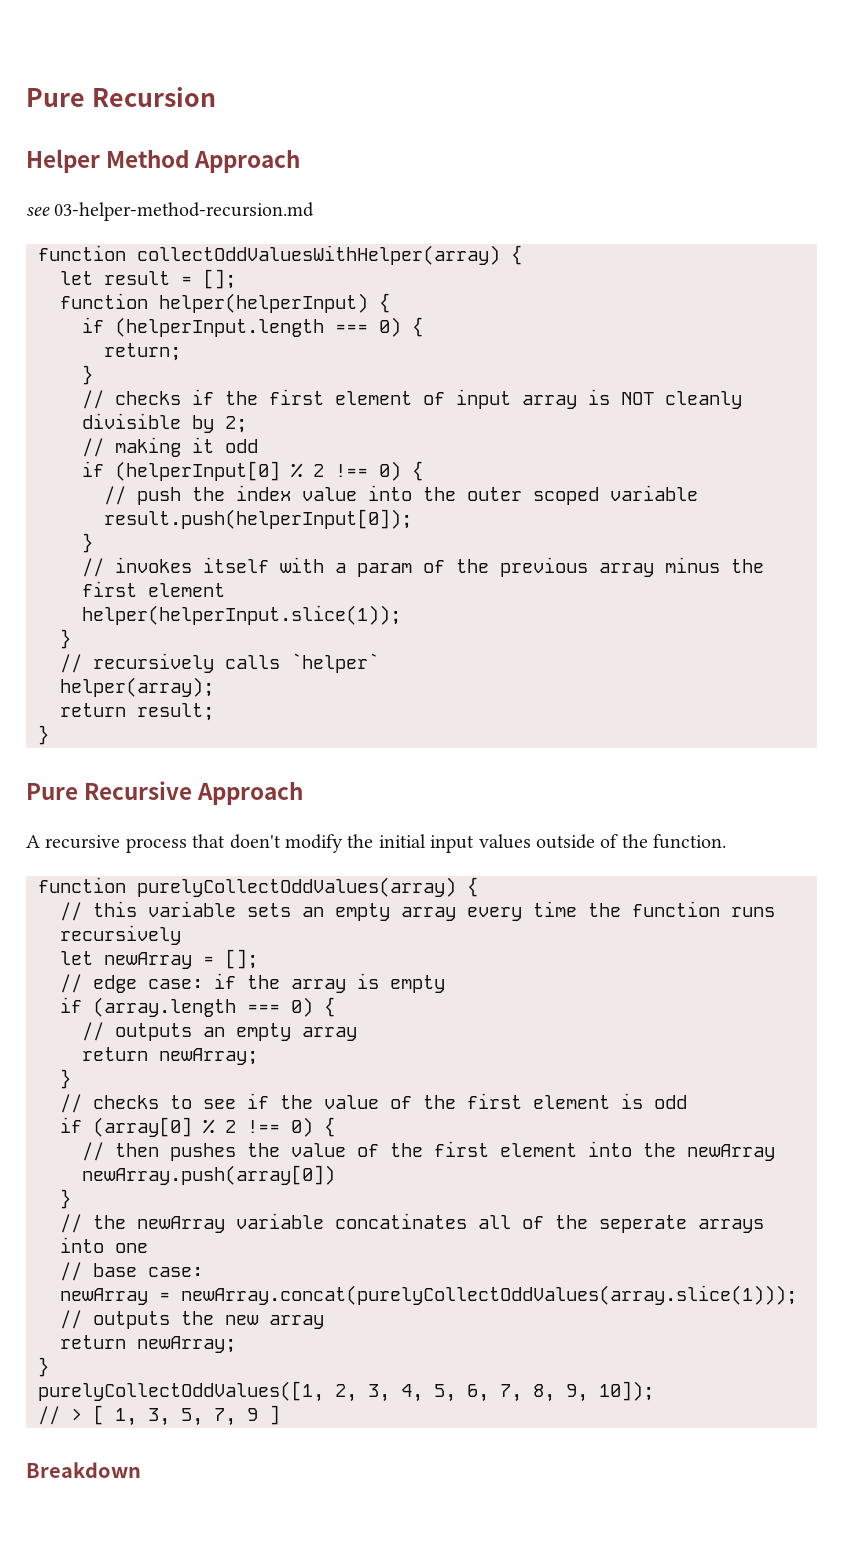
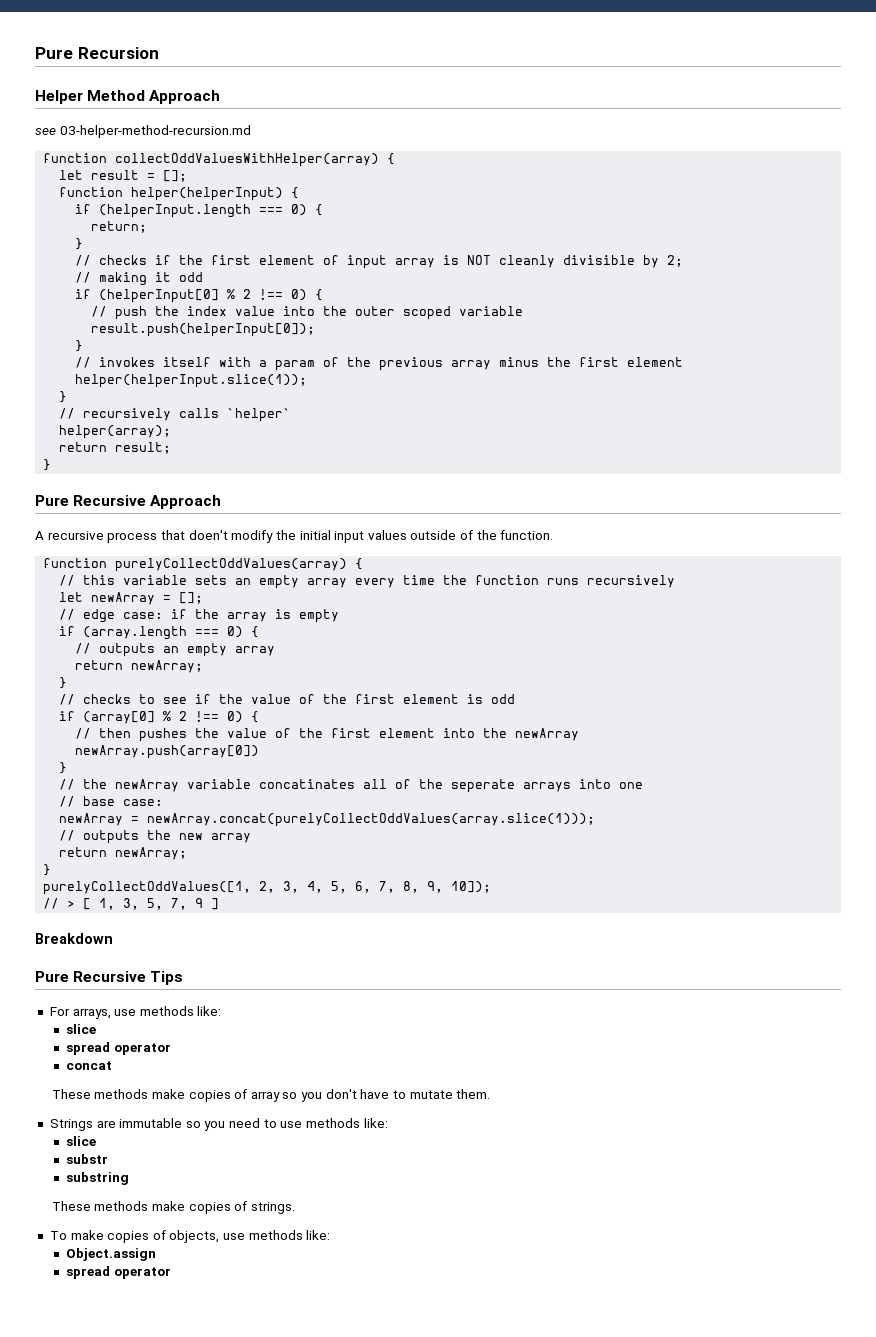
(141, 1470) none -> [35,971,184,985] [49,1006,222,1019] [66,1024,97,1034] [66,1042,172,1055] [66,1061,113,1070] [51,1089,491,1102] [49,1118,388,1131] [66,1136,97,1146] [66,1154,109,1164] [66,1172,130,1185] [51,1201,295,1214] [49,1230,331,1243] [66,1248,157,1261] [66,1266,172,1279] // Pure Recursive Tips // For arrays, use methods like: // slice // spread operator // concat // These methods make copies of array so you don't have to mutate them. // Strings are immutable so you need to use methods like: // slice // substr // substring // These methods make copies of strings. // To make copies of objects, use methods like: // Object.assign // spread operator

